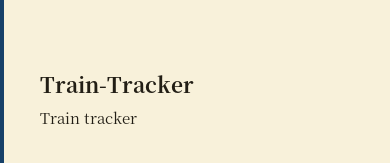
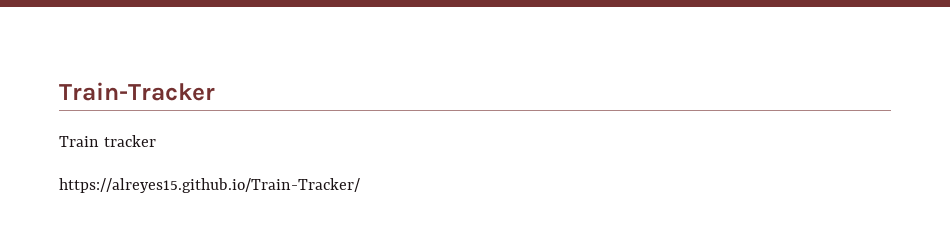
(138, 117) none -> [59,178,360,193] // https://alreyes15.github.io/Train-Tracker/

